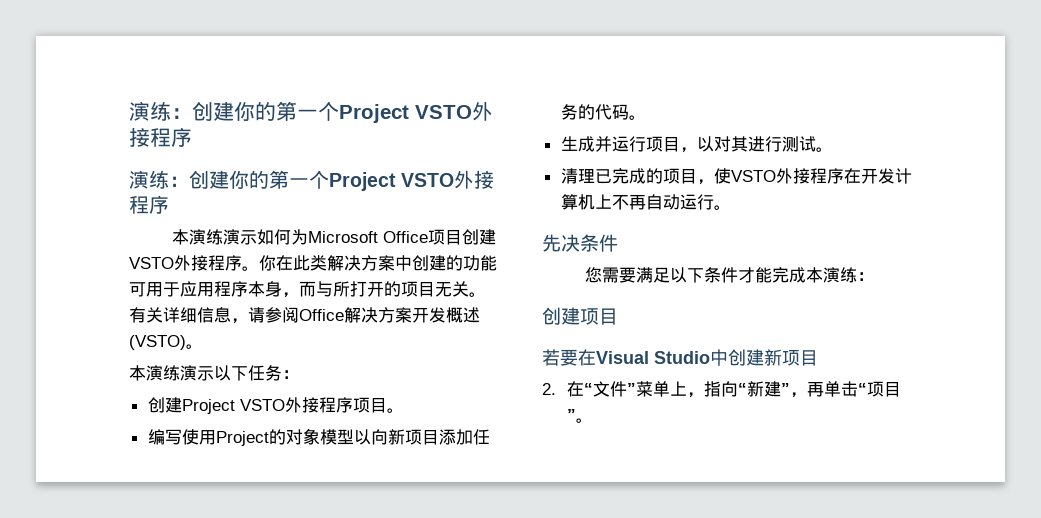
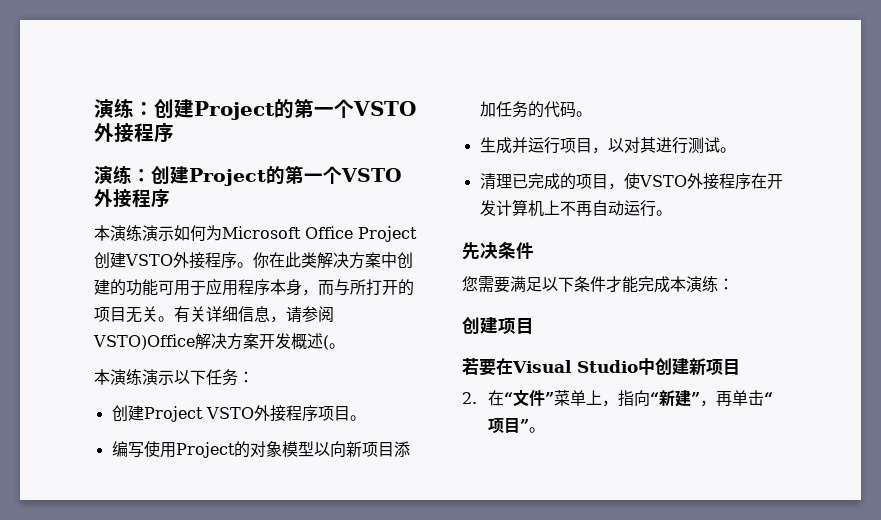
[129,101,409,123] 演练：创建你的第一个Project -> [94,98,354,120] 演练：创建Project的第一个
[229,170,396,191] 你的第一个Project -> [189,165,342,186] Project的第一个
[427,229,462,245] 项目 -> [358,226,417,242] Project
[299,309,344,321] Office -> [93,334,195,350] VSTO)Office
[129,335,186,350] (VSTO) -> [323,335,329,350] (

